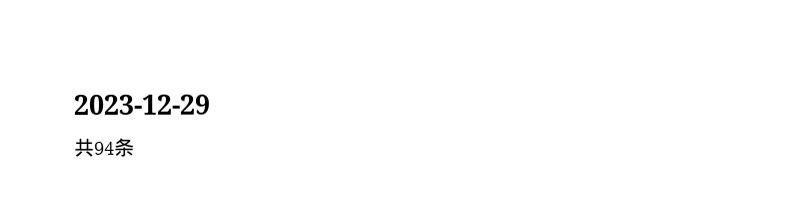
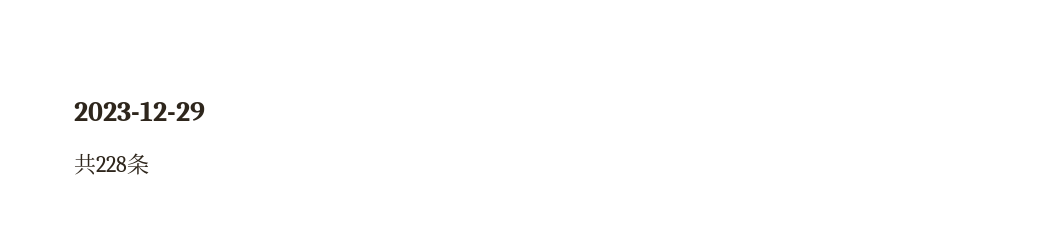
[94,141,115,155] 94 -> [96,156,127,172] 228

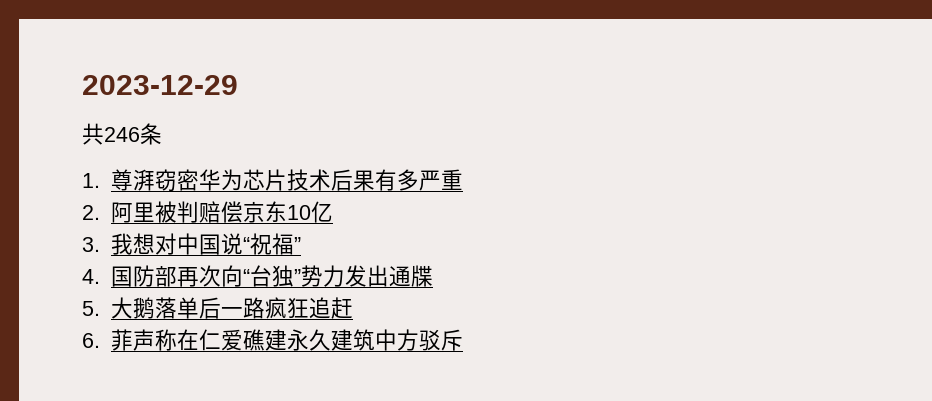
[96,156,127,172] 228 -> [104,127,140,142] 246
(149, 164) none -> [82,169,463,192] [82,201,333,223] [82,233,301,255] [82,265,433,287] [82,297,353,319] [82,329,463,351] // 1.尊湃窃密华为芯片技术后果有多严重 // 2.阿里被判赔偿京东10亿 // 3.我想对中国说“祝福” // 4.国防部再次向“台独”势力发出通牒 // 5.大鹅落单后一路疯狂追赶 // 6.菲声称在仁爱礁建永久建筑中方驳斥

